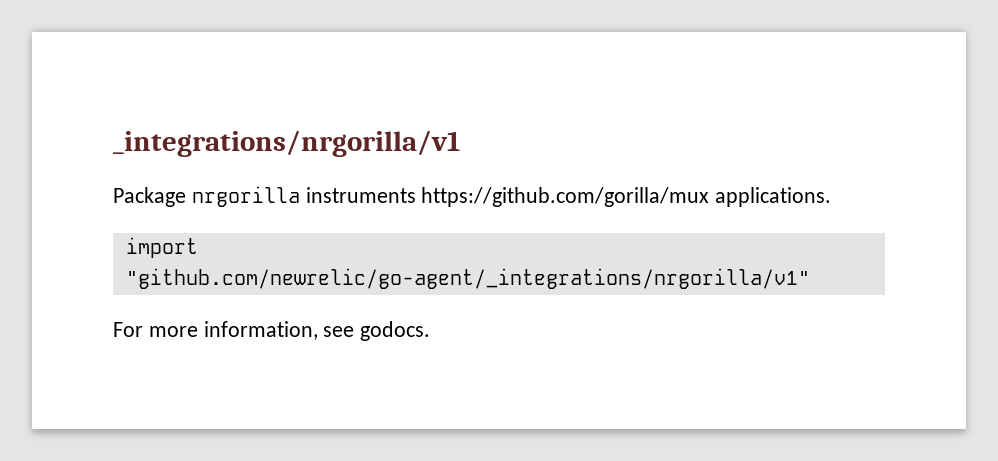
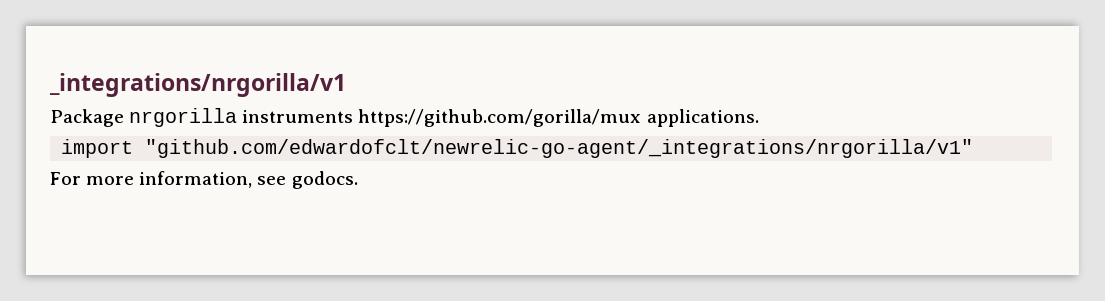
[125,268,810,289] "github.com/newrelic/go-agent/_integrations/nrgorilla/v1" -> [145,139,974,158] "github.com/edwardofclt/newrelic-go-agent/_integrations/nrgorilla/v1"

